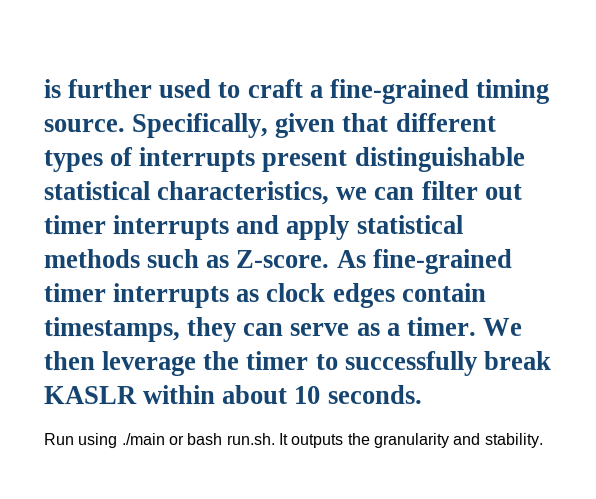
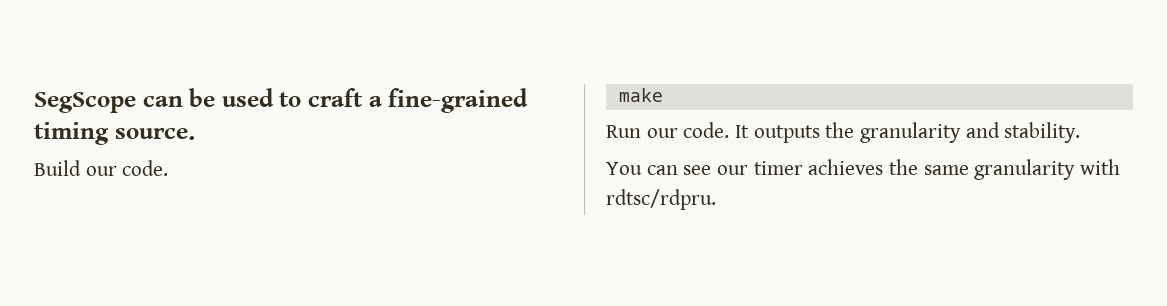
[43,79,153,99] is further -> [34,88,216,113] SegScope can be
[131,112,496,139] [43,146,525,173] [43,180,522,206] [43,214,463,241] [43,248,513,274] [44,282,487,309] [44,316,524,343] [44,350,552,377] [44,384,423,405] [44,433,276,449] Specifically, given that different types of interrupts present distinguishable statistical characteristics, we can filter out timer interrupts and apply statistical methods such as Z-score. As fine-grained timer interrupts as clock edges contain timestamps, they can serve as a timer. We then leverage the timer to successfully break KASLR within about 10 seconds. // Run using ./main or bash run.sh. -> [34,160,169,176] [618,88,663,102] [606,122,730,138] // Build our code. // make // Run our code.
(544, 440) none -> [606,159,1121,180] [606,189,716,210] // You can see our timer achieves the same granularity with rdtsc/rdpru.

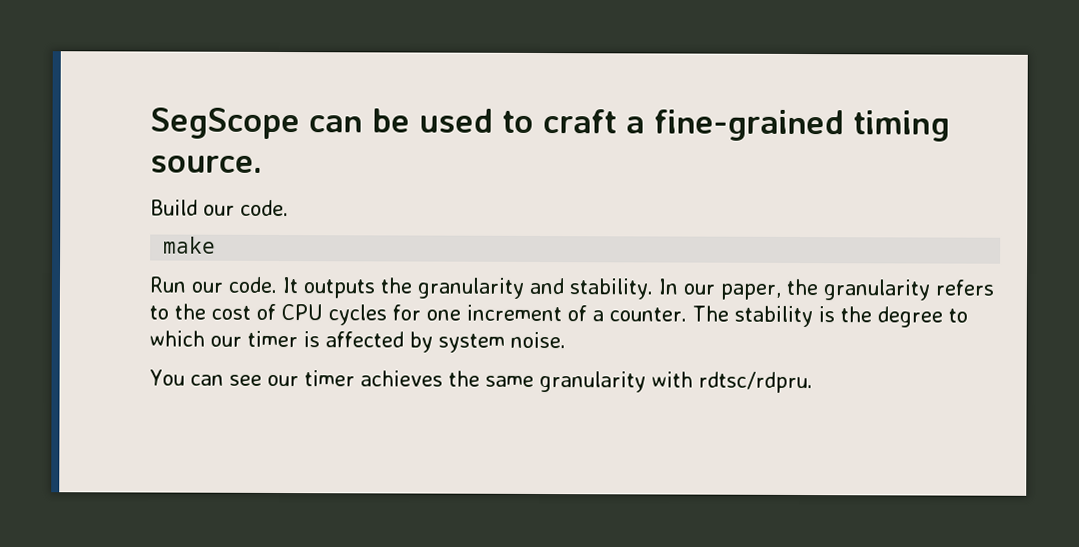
(1081, 132) none -> [657,278,994,301] [149,303,968,328] [149,330,566,353] In our paper, the granularity refers to the cost of CPU cycles for one increment of a counter. The stability is the degree to which our timer is affected by system noise.

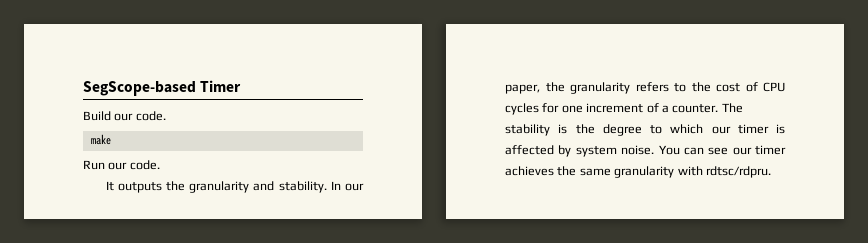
[150,107,950,142] [150,155,263,173] SegScope can be used to craft a fine-grained timing source. -> [83,80,242,96] SegScope-based Timer
(277, 284) none -> (160, 165) //
(566, 340) // -> (655, 150) none

